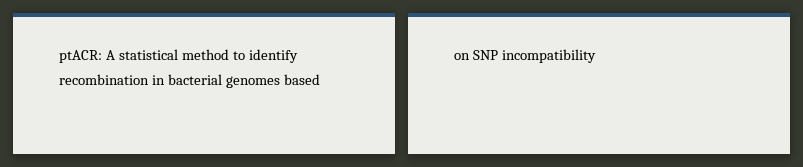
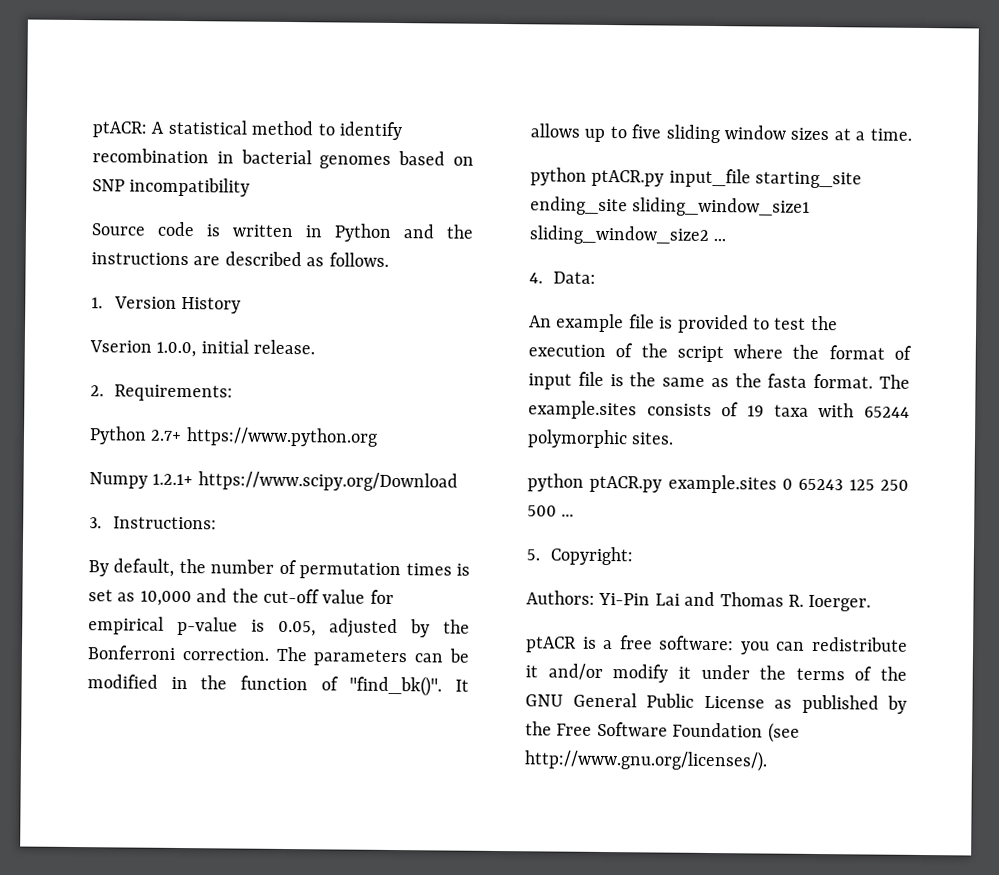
(596, 56) none -> [91,221,474,242] [91,251,389,267] [91,296,242,314] [89,339,316,358] [90,384,233,402] [89,426,378,447] [89,471,458,492] [89,516,217,530] [88,558,470,580] [88,588,394,607] [88,616,470,639] [87,645,471,667] [87,674,470,697] [530,123,912,144] [530,167,863,189] [530,196,811,217] [529,225,727,245] [529,271,596,284] [529,313,838,334] [528,343,912,363] [528,371,910,390] [528,400,911,420] [527,429,675,449] [527,473,909,494] [527,505,575,517] [526,546,633,566] [526,590,872,612] [525,635,908,655] [525,663,907,683] [525,692,907,714] [525,721,800,743] [524,749,768,772] // Source code is written in Python and the instructions are described as follows. // 1. Version History // Vserion 1.0.0, initial release. // 2. Requirements: // Python 2.7+ https://www.python.org // Numpy 1.2.1+ https://www.scipy.org/Download // 3. Instructions: // By default, the number of permutation times is set as 10,000 and the cut-off value for empirical p-value is 0.05, adjusted by the Bonferroni correction. The parameters can be modified in the function of "find_bk()". It allows up to five sliding window sizes at a time. // python ptACR.py input_file starting_site ending_site sliding_window_size1 sliding_window_size2 ... // 4. Data: // An example file is provided to test the execution of the script where the format of input file is the same as the fasta format. The example.sites consists of 19 taxa with 65244 polymorphic sites. // python ptACR.py example.sites 0 65243 125 250 500 ... // 5. Copyright: // Authors: Yi-Pin Lai and Thomas R. Ioerger. // ptACR is a free software: you can redistribute it and/or modify it under the terms of the GNU General Public License as published by the Free Software Foundation (see http://www.gnu.org/licenses/).

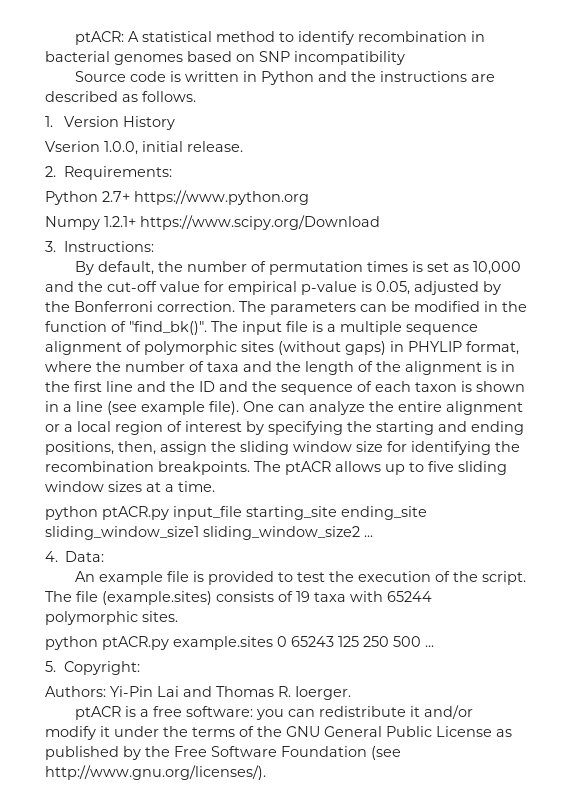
[455,679,470,692] It -> [211,321,478,335] [45,341,519,355] [45,361,515,375] [45,381,525,395] [45,401,523,415] [45,421,524,435] [45,441,520,455] [45,461,331,475] The input file is a multiple sequence alignment of polymorphic sites (without gaps) in PHYLIP format, where the number of taxa and the length of the alignment is in the first line and the ID and the sequence of each taxon is shown in a line (see example file). One can analyze the entire alignment or a local region of interest by specifying the starting and ending positions, then, assign the sliding window size for identifying the recombination breakpoints. The ptACR
[676,344,912,363] [528,371,910,390] [528,400,637,420] script where the format of input file is the same as the fasta format. The example.sites -> [482,571,527,585] [45,591,212,605] script. The file (example.sites)

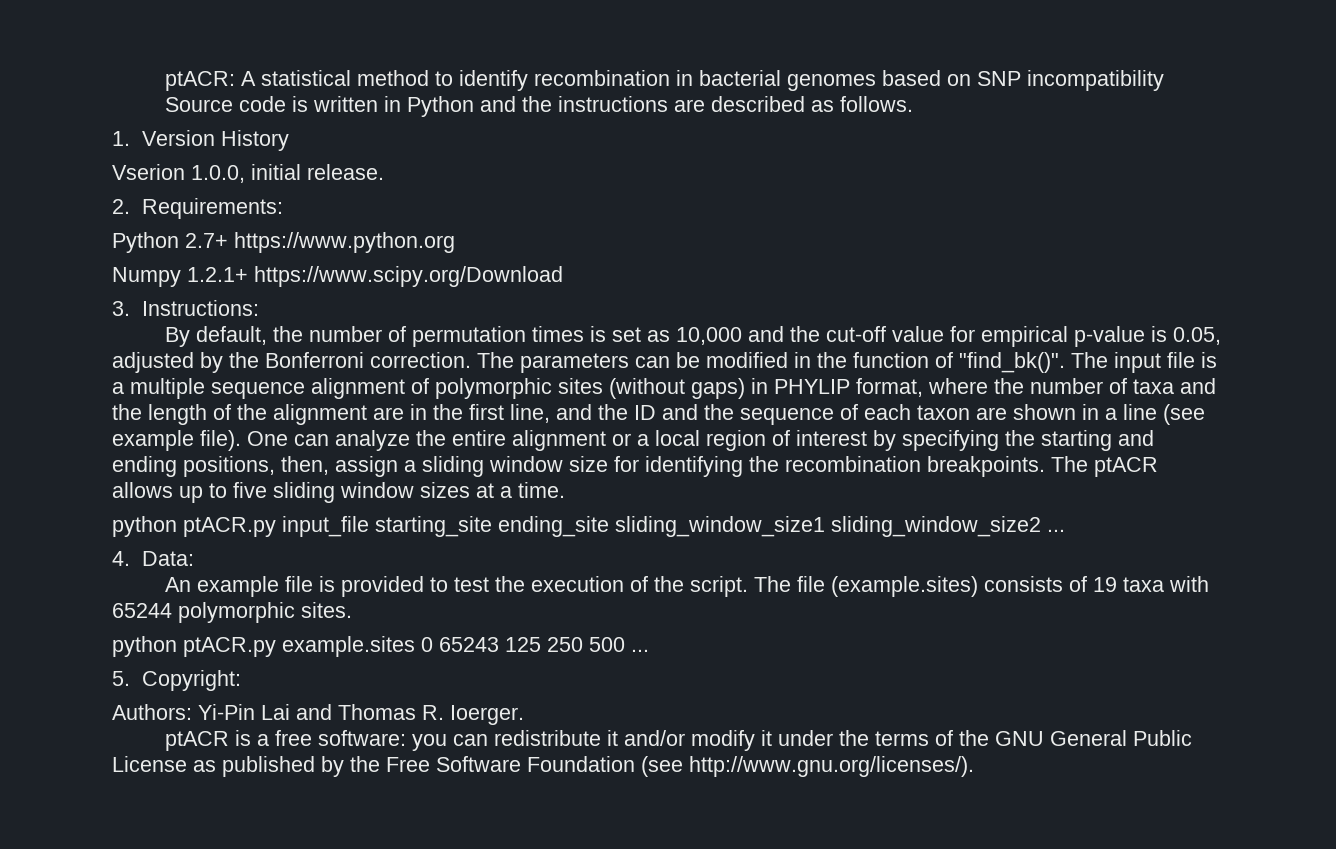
[486,361,497,372] is -> [373,407,404,420] are
[106,381,133,392] line -> [510,404,550,423] line,
[461,381,472,392] is -> [976,407,1007,420] are
[211,441,236,452] the -> [404,460,416,472] a

